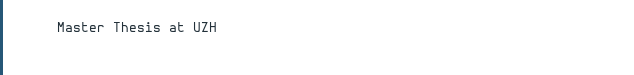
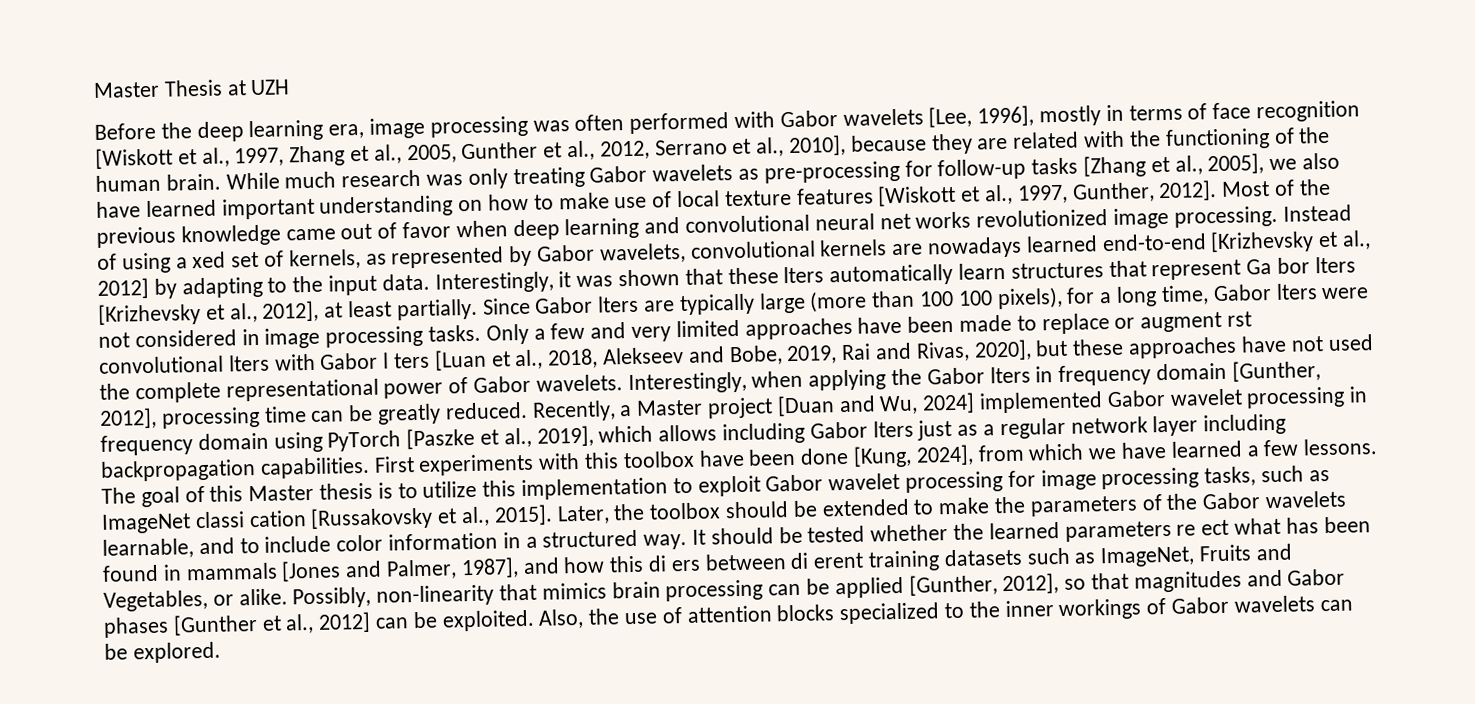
(217, 27) none -> [94,100,1361,143] [95,126,1331,169] [95,152,1341,192] [96,178,1331,220] [96,204,1352,248] [97,230,1372,274] [97,256,1356,299] [98,283,1370,326] [98,311,1253,349] [98,334,1374,374] [99,360,1321,404] [99,386,1369,429] [100,413,1287,456] [100,438,1379,482] [101,465,1330,508] [101,490,1347,534] [102,516,1371,559] [102,543,1292,582] [103,568,1346,612] [103,595,1353,638] [104,641,221,664] // Before the deep learning era, image processing was often performed with Gabor wavelets [Lee, 1996], mostly in terms of face recognition [Wiskott et al., 1997, Zhang et al., 2005, Gunther et al., 2012, Serrano et al., 2010], because they are related with the functioning of the human brain. While much research was only treating Gabor wavelets as pre-processing for follow-up tasks [Zhang et al., 2005], we also have learned important understanding on how to make use of local texture features [Wiskott et al., 1997, Gunther, 2012]. Most of the previous knowledge came out of favor when deep learning and convolutional neural net works revolutionized image processing. Instead of using a xed set of kernels, as represented by Gabor wavelets, convolutional kernels are nowadays learned end-to-end [Krizhevsky et al., 2012] by adapting to the input data. Interestingly, it was shown that these lters automatically learn structures that represent Ga bor lters [Krizhevsky et al., 2012], at least partially. Since Gabor lters are typically large (more than 100 100 pixels), for a long time, Gabor lters were not considered in image processing tasks. Only a few and very limited approaches have been made to replace or augment rst convolutional lters with Gabor l ters [Luan et al., 2018, Alekseev and Bobe, 2019, Rai and Rivas, 2020], but these approaches have not used the complete representational power of Gabor wavelets. Interestingly, when applying the Gabor lters in frequency domain [Gunther, 2012], processing time can be greatly reduced. Recently, a Master project [Duan and Wu, 2024] implemented Gabor wavelet processing in frequency domain using PyTorch [Paszke et al., 2019], which allows including Gabor lters just as a regular network layer including backpropagation capabilities. First experiments with this toolbox have been done [Kung, 2024], from which we have learned a few lessons. The goal of this Master thesis is to utilize this implementation to exploit Gabor wavelet processing for image processing tasks, such as ImageNet classi cation [Russakovsky et al., 2015]. Later, the toolbox should be extended to make the parameters of the Gabor wavelets learnable, and to include color information in a structured way. It should be tested whether the learned parameters re ect what has been found in mammals [Jones and Palmer, 1987], and how this di ers between di erent training datasets such as ImageNet, Fruits and Vegetables, or alike. Possibly, non-linearity that mimics brain processing can be applied [Gunther, 2012], so that magnitudes and Gabor phases [Gunther et al., 2012] can be exploited. Also, the use of attention blocks specialized to the inner workings of Gabor wavelets can be explored.

